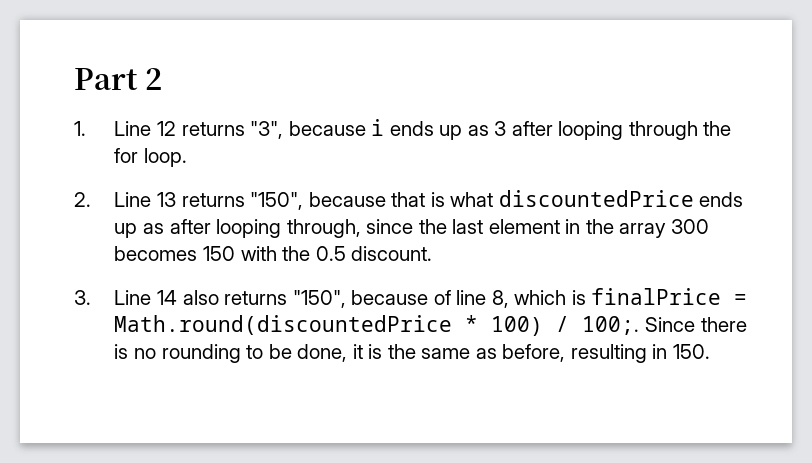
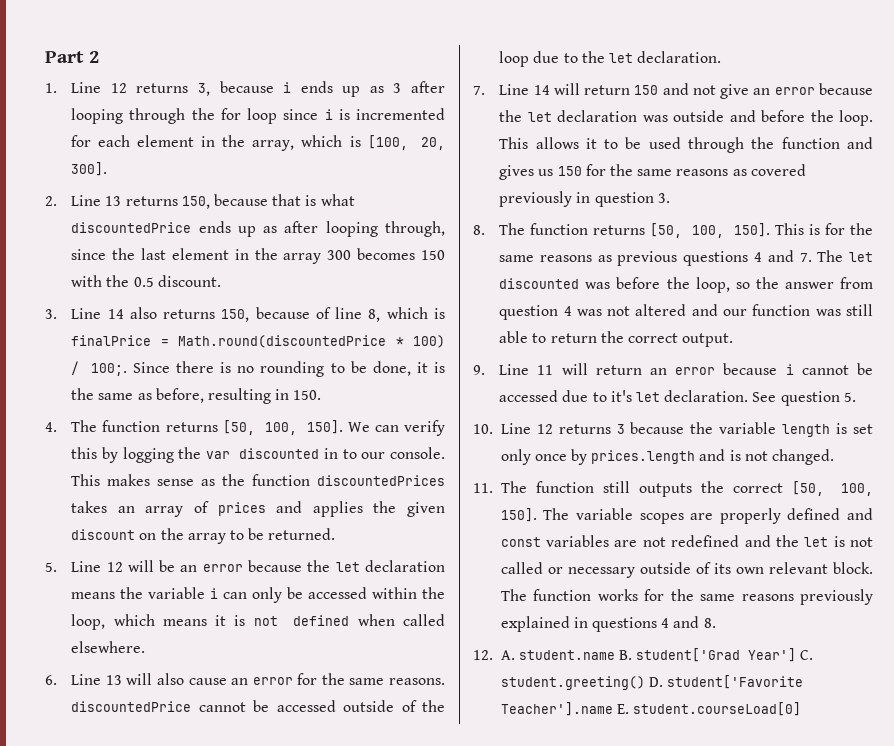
[250,121,284,139] "3", -> [197,83,210,96] 3,
[143,148,187,167] loop. -> [247,108,445,124] [71,135,446,151] [71,162,108,176] loop since i is incremented for each element in the array, which is [100, 20, 300].
[250,192,304,210] "150", -> [181,196,210,209] 150,
[292,290,346,308] "150", -> [221,309,250,322] 150,
(710, 351) none -> [45,420,445,436] [71,447,446,463] [71,474,445,486] [71,501,446,517] [71,528,336,544] [45,560,445,572] [71,587,445,603] [71,614,446,630] [71,641,146,653] [45,673,446,685] [71,700,446,712] [499,51,722,67] [473,83,873,99] [499,110,873,126] [499,137,873,153] [499,164,806,180] [499,191,670,207] [473,223,873,238] [499,250,873,266] [499,277,873,293] [499,304,873,320] [499,331,734,347] [473,363,873,375] [499,390,856,406] [473,422,873,437] [500,449,835,465] [473,481,873,497] [500,508,873,524] [500,535,873,547] [500,562,873,578] [500,589,873,605] [500,616,716,632] [473,648,814,662] [500,675,804,690] [500,702,802,716] // 4. The function returns [50, 100, 150]. We can verify this by logging the var discounted in to our console. This makes sense as the function discountedPrices takes an array of prices and applies the given discount on the array to be returned. // 5. Line 12 will be an error because the let declaration means the variable i can only be accessed within the loop, which means it is not defined when called elsewhere. // 6. Line 13 will also cause an error for the same reasons. discountedPrice cannot be accessed outside of the loop due to the let declaration. // 7. Line 14 will return 150 and not give an error because the let declaration was outside and before the loop. This allows it to be used through the function and gives us 150 for the same reasons as covered previously in question 3. // 8. The function returns [50, 100, 150]. This is for the same reasons as previous questions 4 and 7. The let discounted was before the loop, so the answer from question 4 was not altered and our function was still able to return the correct output. // 9. Line 11 will return an error because i cannot be accessed due to it's let declaration. See question 5. // 10. Line 12 returns 3 because the variable length is set only once by prices.length and is not changed. // 11. The function still outputs the correct [50, 100, 150]. The variable scopes are properly defined and const variables are not redefined and the let is not called or necessary outside of its own relevant block. The function works for the same reasons previously explained in questions 4 and 8. // 12. A. student.name B. student['Grad Year'] C. student.greeting() D. student['Favorite Teacher'].name E. student.courseLoad[0]

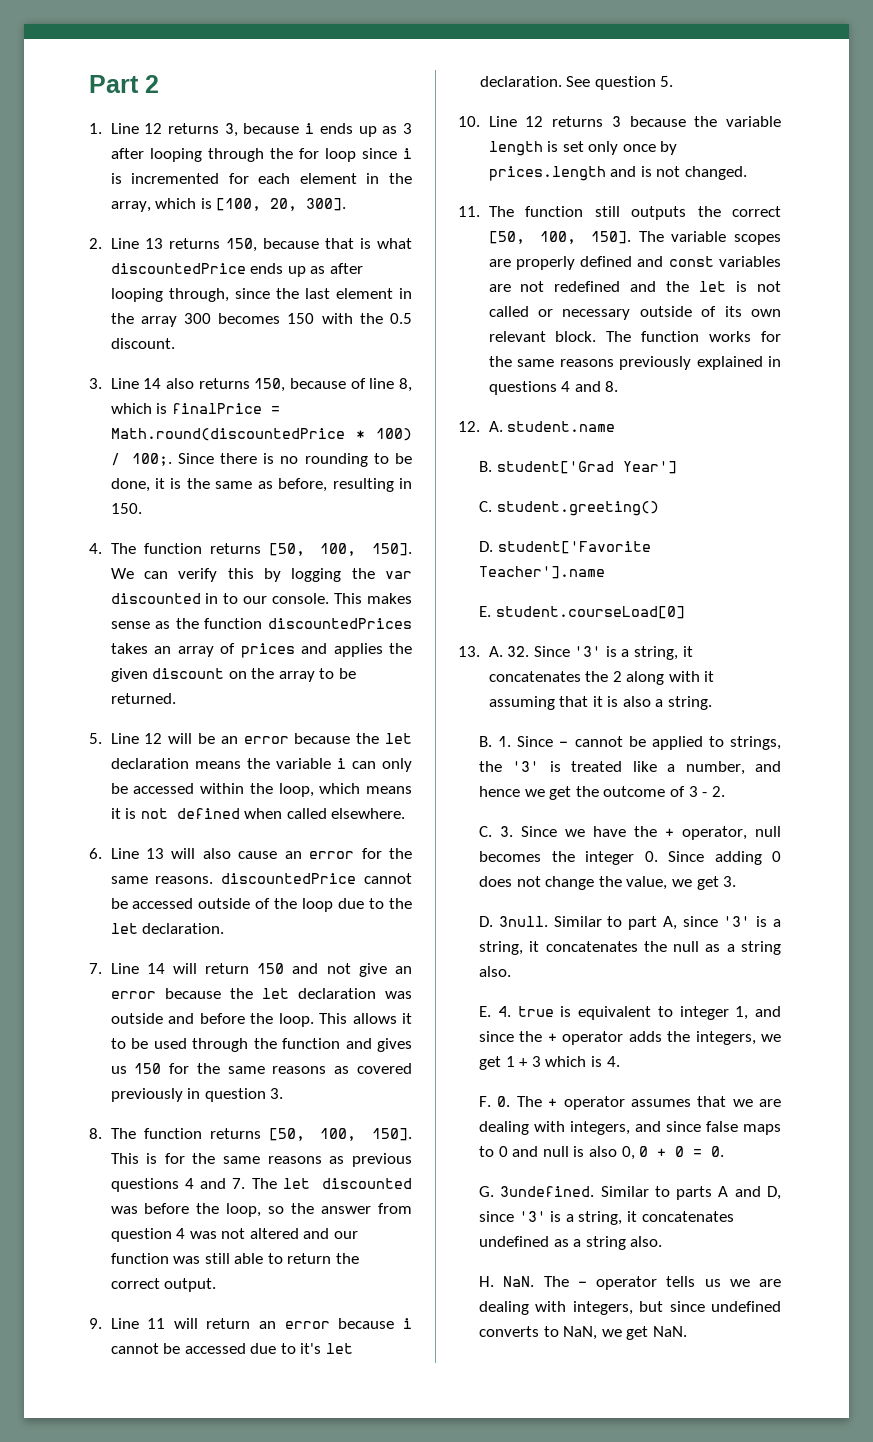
(615, 655) none -> (616, 426) //
(797, 655) none -> (677, 467) //
(645, 683) none -> (659, 508) //
(613, 709) none -> (606, 572) //
(802, 709) none -> [458,646,693,660] [488,671,715,685] [488,696,713,710] [479,736,781,750] [479,761,781,775] [479,786,725,800] [479,826,781,840] [479,851,781,865] [479,876,737,890] [479,916,781,930] [479,941,781,955] [479,966,512,977] [479,1006,781,1020] [479,1031,781,1045] [479,1056,620,1070] [479,1096,781,1110] [479,1121,781,1135] [479,1146,725,1160] [479,1186,781,1200] [479,1211,734,1225] [479,1236,663,1250] [479,1276,781,1290] [479,1301,781,1315] [479,1326,687,1340] // 13. A. 32. Since '3' is a string, it concatenates the 2 along with it assuming that it is also a string. // B. 1. Since - cannot be applied to strings, the '3' is treated like a number, and hence we get the outcome of 3 - 2. // C. 3. Since we have the + operator, null becomes the integer 0. Since adding 0 does not change the value, we get 3. // D. 3null. Similar to part A, since '3' is a string, it concatenates the null as a string also. // E. 4. true is equivalent to integer 1, and since the + operator adds the integers, we get 1 + 3 which is 4. // F. 0. The + operator assumes that we are dealing with integers, and since false maps to 0 and null is also 0, 0 + 0 = 0. // G. 3undefined. Similar to parts A and D, since '3' is a string, it concatenates undefined as a string also. // H. NaN. The - operator tells us we are dealing with integers, but since undefined converts to NaN, we get NaN.

